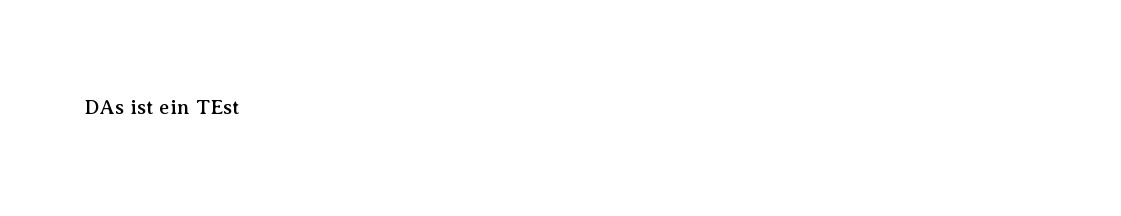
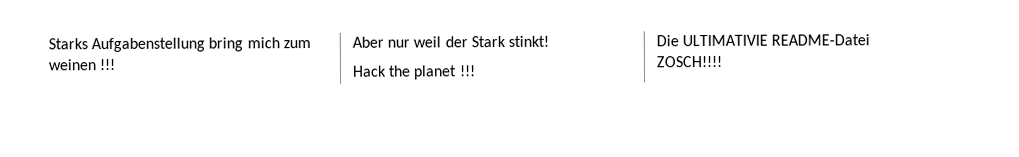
[84,100,240,114] DAs ist ein TEst -> [48,37,311,53] [48,58,116,71] [352,35,549,48] [352,65,475,80] [656,34,871,47] [656,55,722,68] Starks Aufgabenstellung bring mich zum weinen !!! // Aber nur weil der Stark stinkt! // Hack the planet !!! // Die ULTIMATIVIE README-Datei ZOSCH!!!!

